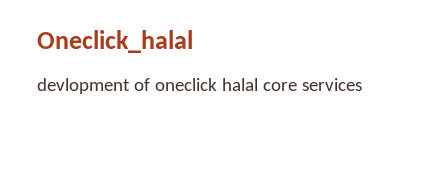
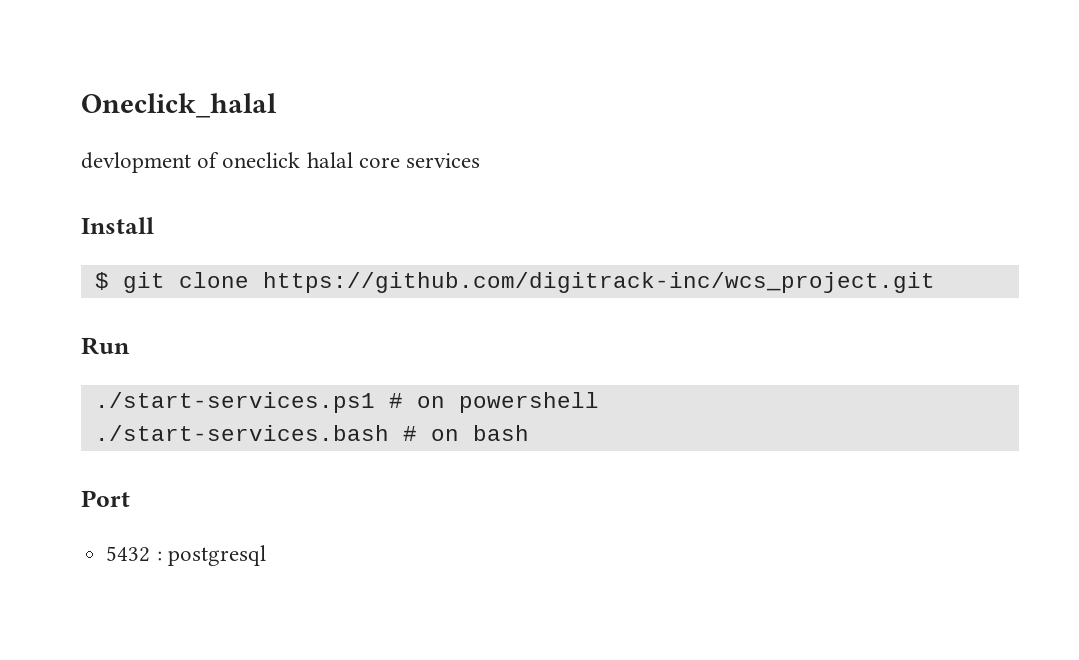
(362, 84) none -> [81,217,154,234] [94,272,935,293] [81,337,130,355] [94,392,599,413] [94,425,529,441] [81,490,130,507] [106,545,266,566] // Install // $ git clone https://github.com/digitrack-inc/wcs_project.git // Run // ./start-services.ps1 # on powershell // ./start-services.bash # on bash // Port // 5432 : postgresql

